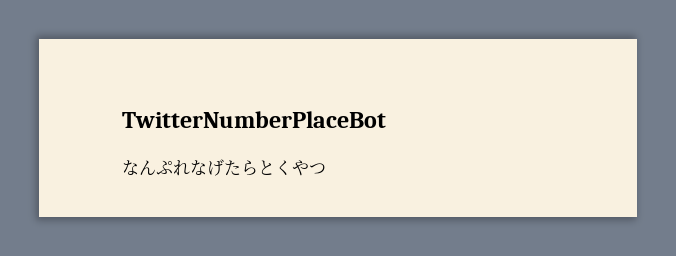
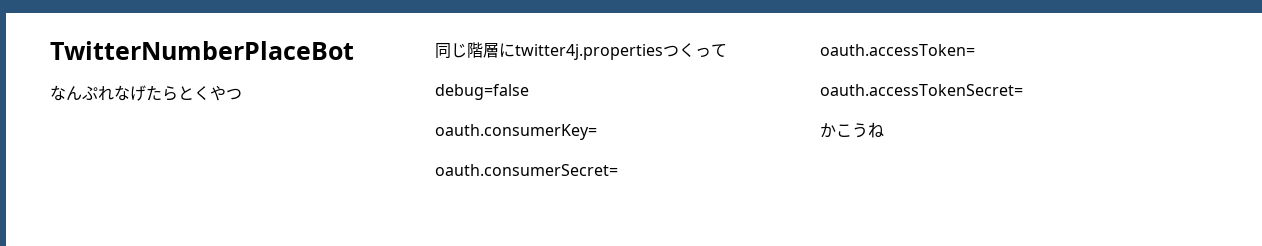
(326, 168) none -> [435,42,727,60] [435,84,529,100] [435,124,597,140] [435,164,618,176] [820,44,975,56] [820,84,1023,96] [820,122,884,138] // 同じ階層にtwitter4j.propertiesつくって // debug=false // oauth.consumerKey= // oauth.consumerSecret= // oauth.accessToken= // oauth.accessTokenSecret= // かこうね

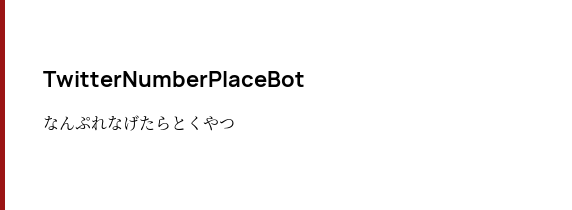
[435,42,727,60] [435,84,529,100] [435,124,597,140] [435,164,618,176] [820,44,975,56] [820,84,1023,96] [820,122,884,138] // 同じ階層にtwitter4j.propertiesつくって // debug=false // oauth.consumerKey= // oauth.consumerSecret= // oauth.accessToken= // oauth.accessTokenSecret= // かこうね -> (235, 124) none

